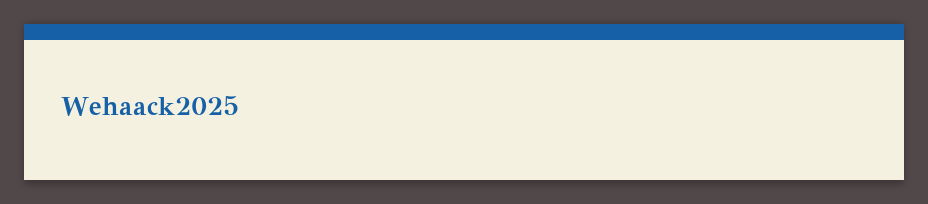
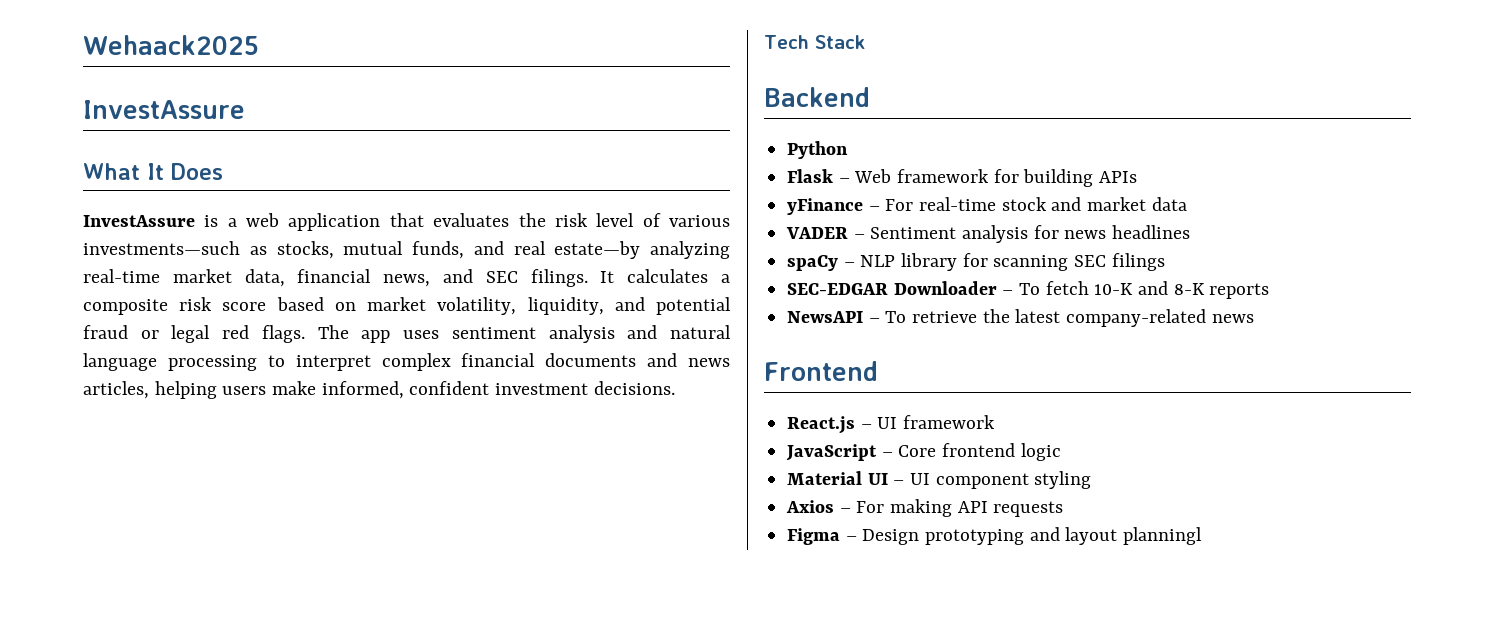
(239, 106) none -> [83,100,245,119] [83,163,223,180] [83,213,731,231] [83,241,730,259] [83,269,730,287] [83,297,731,315] [83,325,732,343] [83,353,730,371] [83,381,675,399] [764,35,865,49] [764,87,870,107] [787,141,849,159] [787,169,1138,187] [787,197,1187,215] [786,225,1191,243] [787,253,1165,271] [787,281,1270,299] [787,309,1254,327] [764,361,878,381] [787,415,996,434] [786,443,1061,461] [787,471,1092,489] [786,499,1064,517] [787,527,1203,545] // InvestAssure // What It Does // InvestAssure is a web application that evaluates the risk level of various investments—such as stocks, mutual funds, and real estate—by analyzing real-time market data, financial news, and SEC filings. It calculates a composite risk score based on market volatility, liquidity, and potential fraud or legal red flags. The app uses sentiment analysis and natural language processing to interpret complex financial documents and news articles, helping users make informed, confident investment decisions. // Tech Stack // Backend // Python // Flask – Web framework for building APIs // yFinance – For real-time stock and market data // VADER – Sentiment analysis for news headlines // spaCy – NLP library for scanning SEC filings // SEC-EDGAR Downloader – To fetch 10-K and 8-K reports // NewsAPI – To retrieve the latest company-related news // Frontend // React.js – UI framework // JavaScript – Core frontend logic // Material UI – UI component styling // Axios – For making API requests // Figma – Design prototyping and layout planningl

